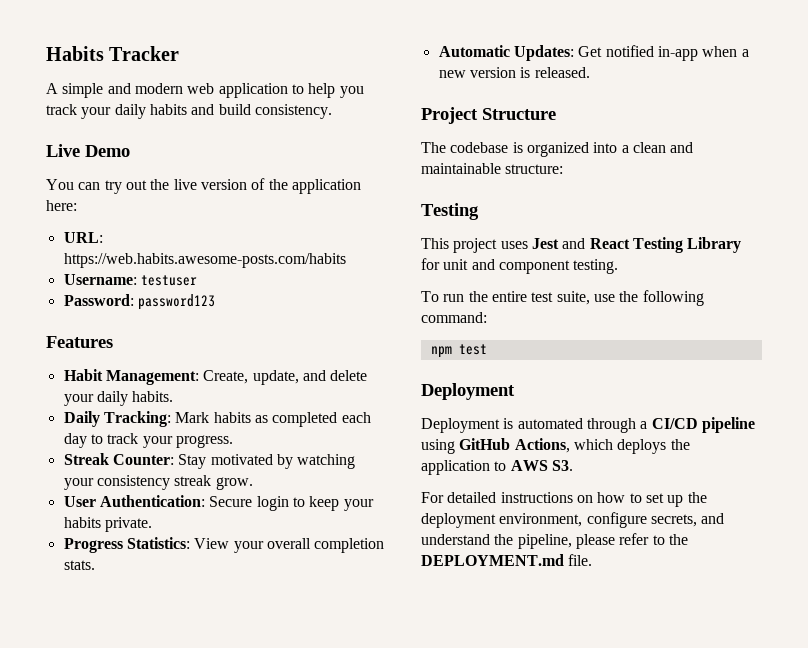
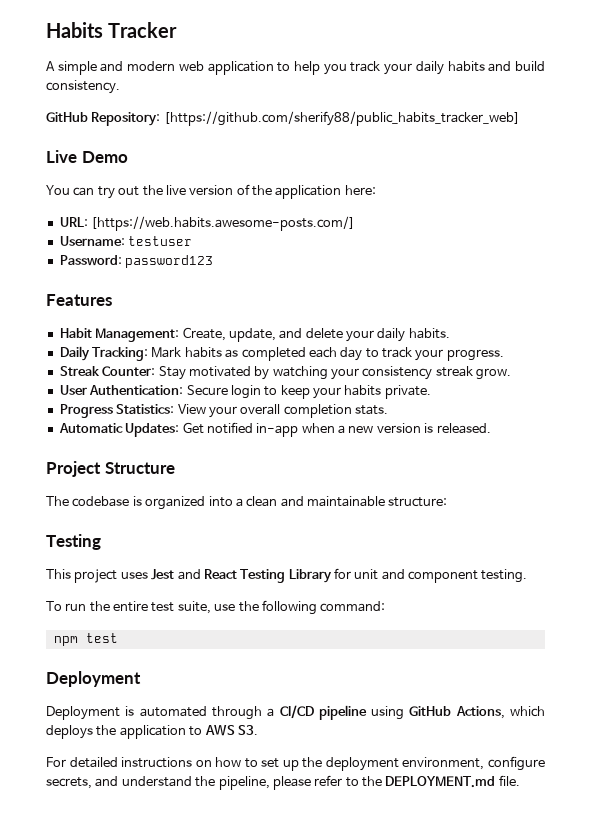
(332, 111) none -> [46,111,520,126] // GitHub Repository: [https://github.com/sherify88/public_habits_tracker_web]
[63,253,346,268] https://web.habits.awesome-posts.com/habits -> [91,216,356,231] [https://web.habits.awesome-posts.com/]

